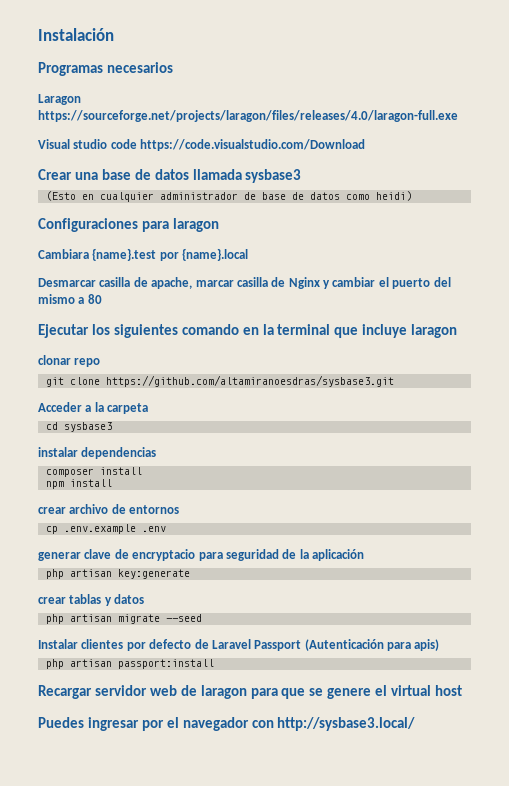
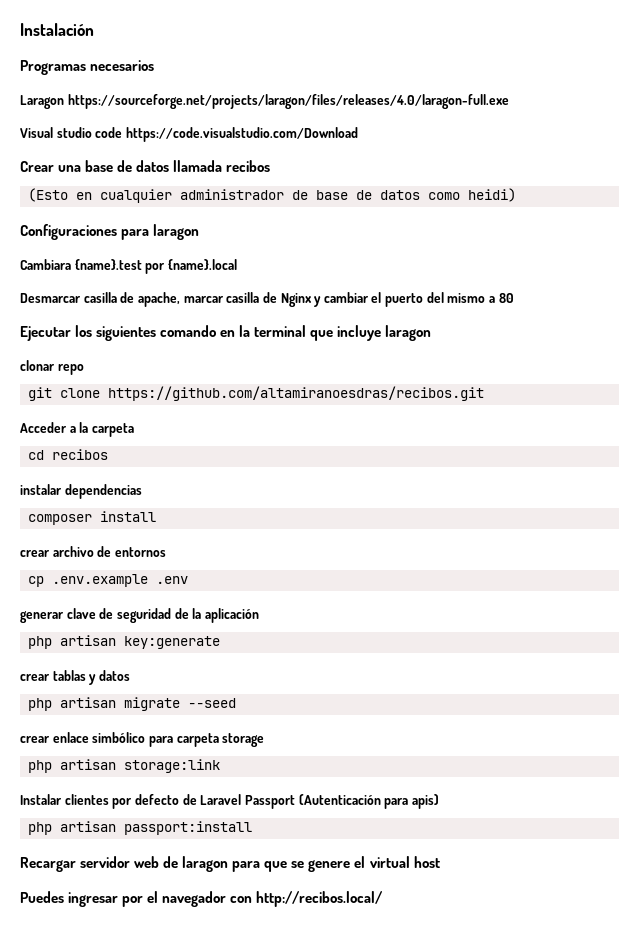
[245,169,302,183] sysbase3 -> [226,160,271,172] recibos
[105,375,394,387] https://github.com/altamiranoesdras/sysbase3.git -> [108,386,485,401] https://github.com/altamiranoesdras/recibos.git
[63,422,112,432] sysbase3 -> [52,449,109,460] recibos
[45,479,112,489] // npm install -> (157, 516) none
[132,549,223,561] encryptacio para -> (114, 613) none
(202, 618) none -> [20,732,265,747] [28,759,221,773] // crear enlace simbólico para carpeta storage // php artisan storage:link
[277,717,416,731] http://sysbase3.local/ -> [256,891,383,907] http://recibos.local/

